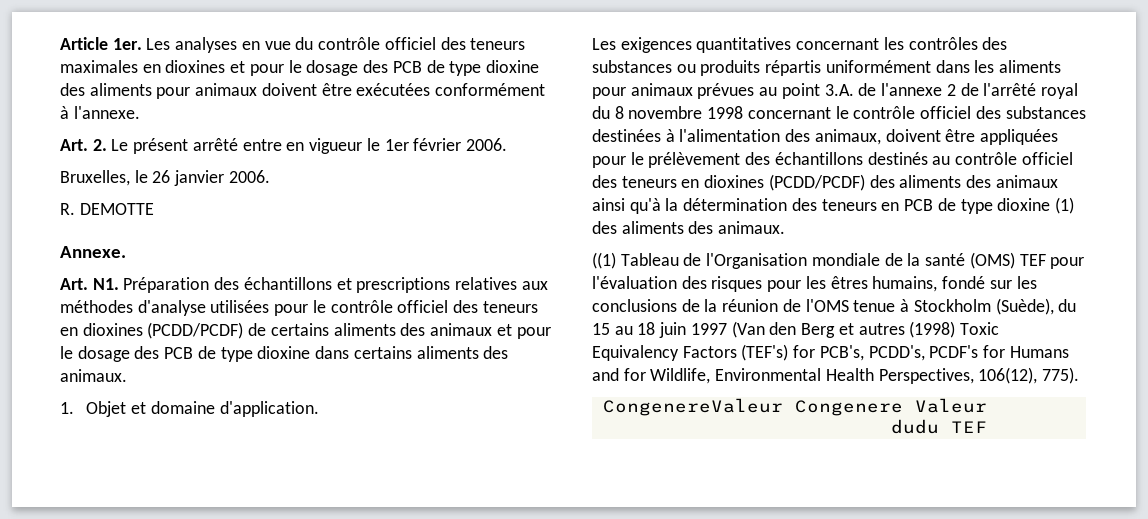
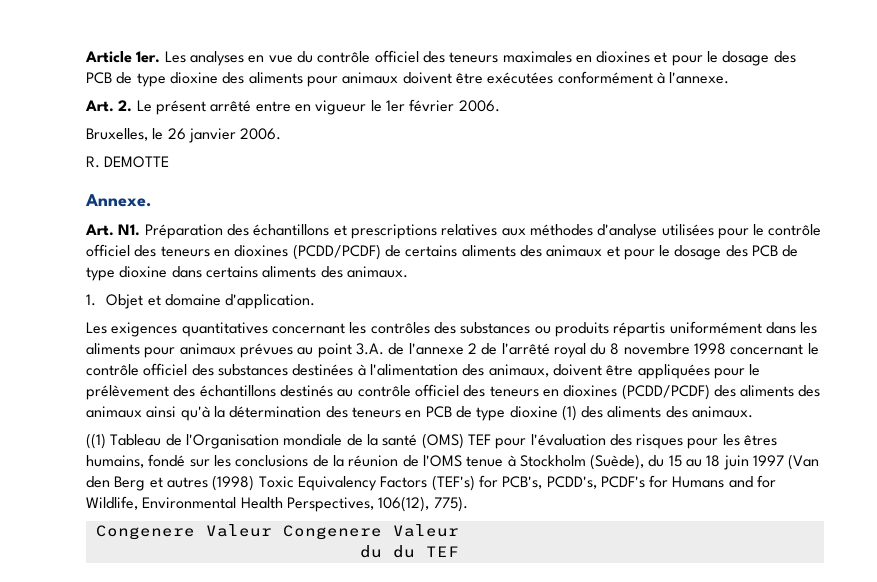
[602,398,783,416] CongenereValeur -> [95,524,272,540] Congenere Valeur
[890,419,939,434] dudu -> [359,545,415,558] du du

